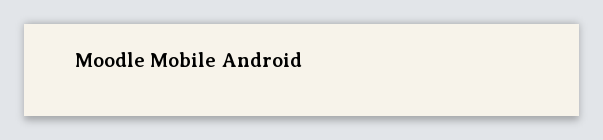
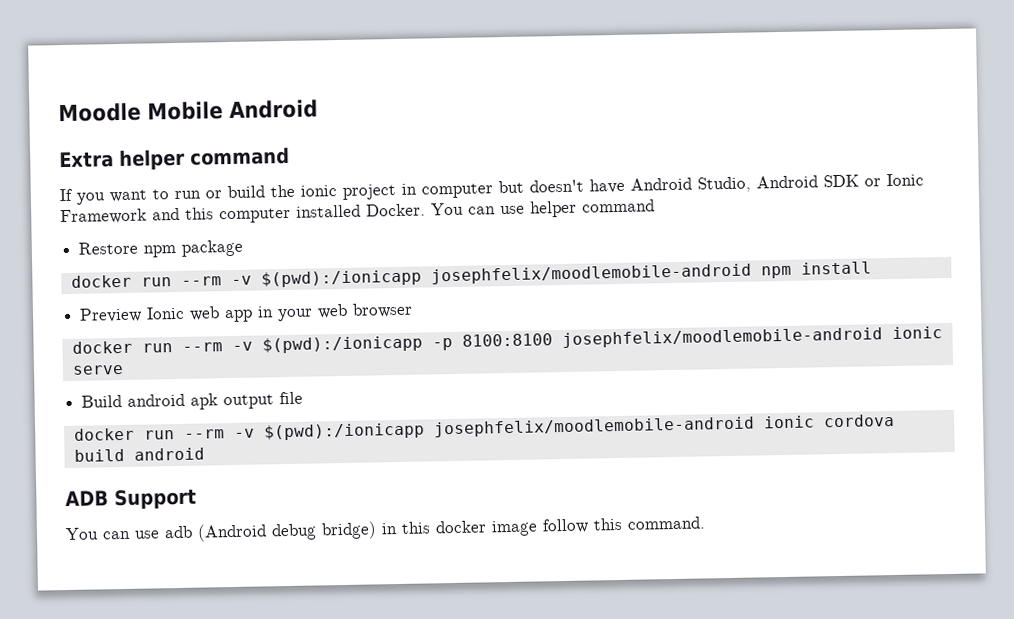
(302, 59) none -> [59,146,290,172] [59,173,924,205] [60,199,655,225] [78,239,244,258] [70,261,872,288] [79,302,414,323] [71,326,943,354] [71,364,124,375] [81,391,304,410] [73,413,895,441] [73,447,205,462] [65,488,197,511] [65,516,706,542] // Extra helper command // If you want to run or build the ionic project in computer but doesn't have Android Studio, Android SDK or Ionic Framework and this computer installed Docker. You can use helper command // Restore npm package // docker run --rm -v $(pwd):/ionicapp josephfelix/moodlemobile-android npm install // Preview Ionic web app in your web browser // docker run --rm -v $(pwd):/ionicapp -p 8100:8100 josephfelix/moodlemobile-android ionic serve // Build android apk output file // docker run --rm -v $(pwd):/ionicapp josephfelix/moodlemobile-android ionic cordova build android // ADB Support // You can use adb (Android debug bridge) in this docker image follow this command.

